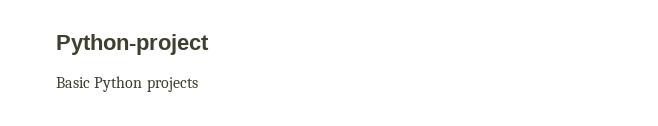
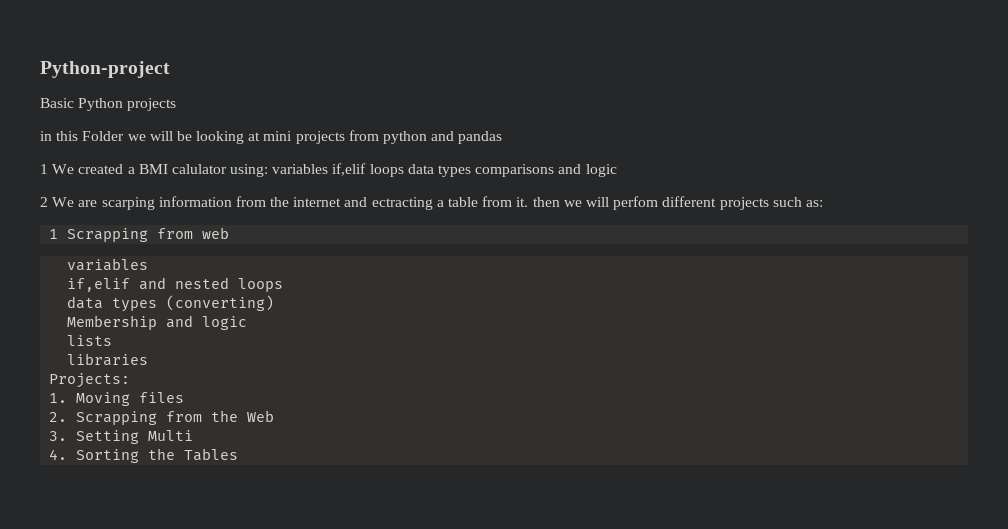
(198, 84) none -> [40,130,503,144] [40,163,617,177] [40,196,823,210] [49,227,230,242] [67,258,149,271] [67,277,284,292] [67,295,275,312] [67,315,248,330] [67,335,113,346] [67,353,149,366] [49,373,131,388] [49,392,185,406] [49,410,275,425] [49,430,194,444] [49,448,239,463] // in this Folder we will be looking at mini projects from python and pandas // 1 We created a BMI calulator using: variables if,elif loops data types comparisons and logic // 2 We are scarping information from the internet and ectracting a table from it. then we will perfom different projects such as: // 1 Scrapping from web // variables // if,elif and nested loops // data types (converting) // Membership and logic // lists // libraries // Projects: // 1. Moving files // 2. Scrapping from the Web // 3. Setting Multi // 4. Sorting the Tables

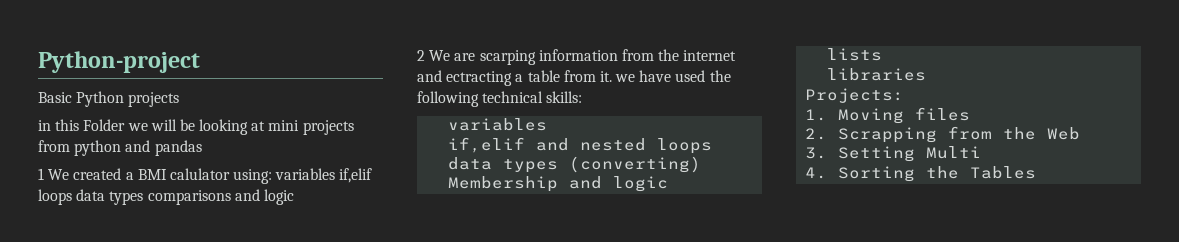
[532,196,823,210] [49,227,230,242] then we will perfom different projects such as: // 1 Scrapping from web -> [615,70,731,82] [417,91,583,107] we have used the following technical skills:

